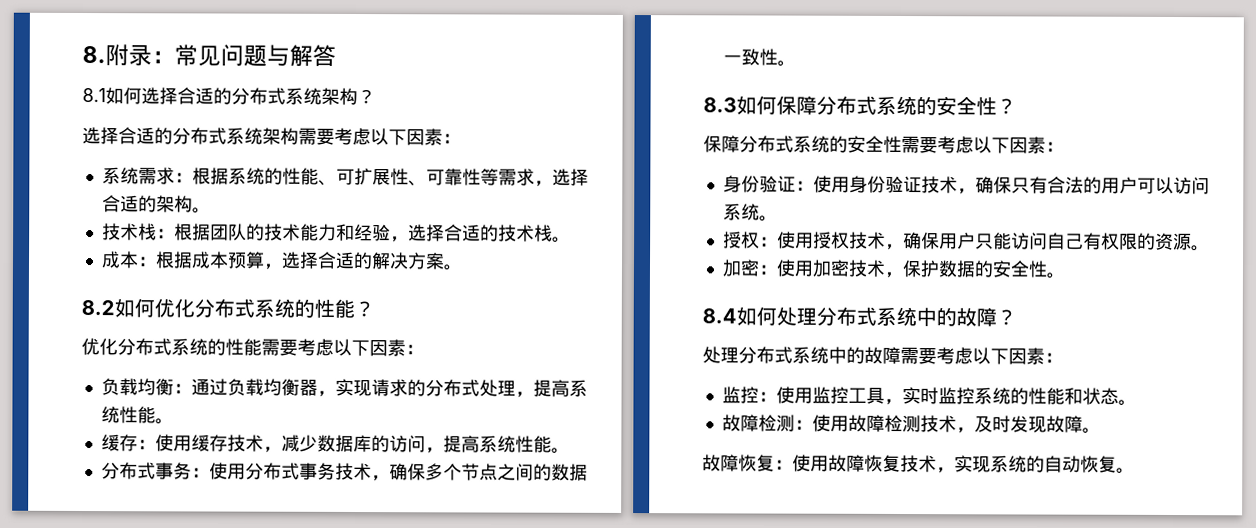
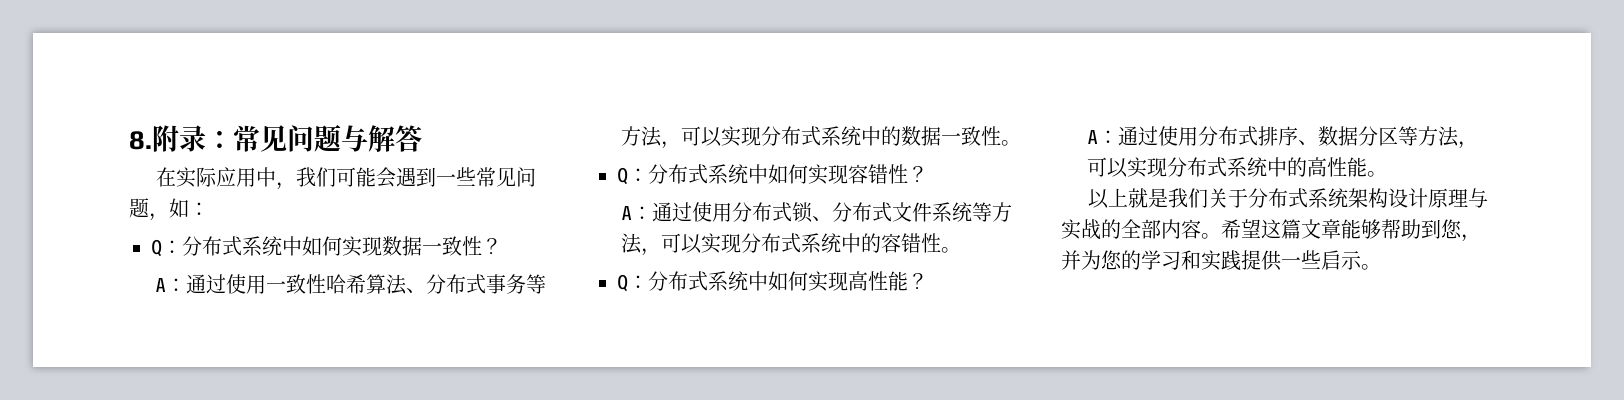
[82,87,376,106] [82,126,461,146] [101,167,589,187] [101,195,211,214] [101,223,571,243] [100,251,462,271] [81,298,375,318] [81,337,424,357] [100,378,588,398] [100,406,174,425] [100,434,570,454] [100,462,588,482] [722,48,796,67] [703,95,1017,116] [703,135,1064,154] [722,175,1210,195] [722,203,778,222] [722,231,1210,252] [721,259,1065,279] [702,306,1017,327] [702,346,1063,365] [721,386,1137,406] [721,414,1101,434] [702,454,1117,474] 8.1如何选择合适的分布式系统架构？ // 选择合适的分布式系统架构需要考虑以下因素： // 系统需求：根据系统的性能、可扩展性、可靠性等需求，选择合适的架构。 // 技术栈：根据团队的技术能力和经验，选择合适的技术栈。 // 成本：根据成本预算，选择合适的解决方案。 // 8.2如何优化分布式系统的性能？ // 优化分布式系统的性能需要考虑以下因素： // 负载均衡：通过负载均衡器，实现请求的分布式处理，提高系统性能。 // 缓存：使用缓存技术，减少数据库的访问，提高系统性能。 // 分布式事务：使用分布式事务技术，确保多个节点之间的数据一致性。 // 8.3如何保障分布式系统的安全性？ // 保障分布式系统的安全性需要考虑以下因素： // 身份验证：使用身份验证技术，确保只有合法的用户可以访问系统。 // 授权：使用授权技术，确保用户只能访问自己有权限的资源。 // 加密：使用加密技术，保护数据的安全性。 // 8.4如何处理分布式系统中的故障？ // 处理分布式系统中的故障需要考虑以下因素： // 监控：使用监控工具，实时监控系统的性能和状态。 // 故障检测：使用故障检测技术，及时发现故障。 // 故障恢复：使用故障恢复技术，实现系统的自动恢复 -> [156,167,537,190] [129,198,209,221] [151,236,502,257] [154,274,546,295] [620,126,1021,149] [617,164,928,185] [620,202,1012,223] [620,233,961,256] [617,271,928,292] [1086,126,1478,149] [1086,157,1387,178] [1088,188,1489,209] [1061,219,1481,242] [1061,250,1362,271] 在实际应用中，我们可能会遇到一些常见问题，如： // Q：分布式系统中如何实现数据一致性？ // A：通过使用一致性哈希算法、分布式事务等方法，可以实现分布式系统中的数据一致性。 // Q：分布式系统中如何实现容错性？ // A：通过使用分布式锁、分布式文件系统等方法，可以实现分布式系统中的容错性。 // Q：分布式系统中如何实现高性能？ // A：通过使用分布式排序、数据分区等方法，可以实现分布式系统中的高性能。 // 以上就是我们关于分布式系统架构设计原理与实战的全部内容。希望这篇文章能够帮助到您，并为您的学习和实践提供一些启示

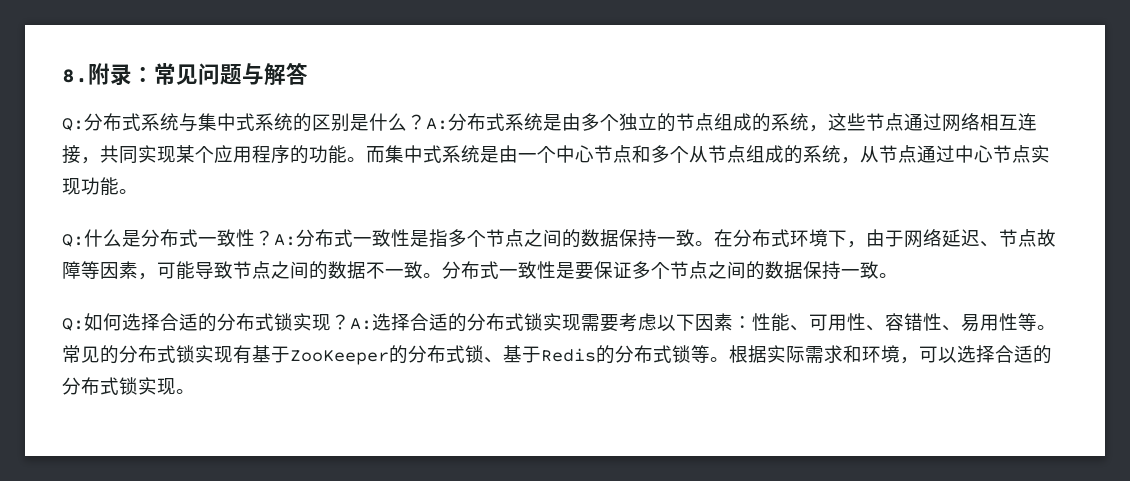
[156,167,537,190] [129,198,209,221] [151,236,502,257] [154,274,546,295] [620,126,1021,149] [617,164,928,185] [620,202,1012,223] [620,233,961,256] [617,271,928,292] [1086,126,1478,149] [1086,157,1387,178] [1088,188,1489,209] [1061,219,1481,242] [1061,250,1362,271] 在实际应用中，我们可能会遇到一些常见问题，如： // Q：分布式系统中如何实现数据一致性？ // A：通过使用一致性哈希算法、分布式事务等方法，可以实现分布式系统中的数据一致性。 // Q：分布式系统中如何实现容错性？ // A：通过使用分布式锁、分布式文件系统等方法，可以实现分布式系统中的容错性。 // Q：分布式系统中如何实现高性能？ // A：通过使用分布式排序、数据分区等方法，可以实现分布式系统中的高性能。 // 以上就是我们关于分布式系统架构设计原理与实战的全部内容。希望这篇文章能够帮助到您，并为您的学习和实践提供一些启示 -> [62,113,1037,132] [62,145,1050,164] [62,177,138,196] [62,229,1056,248] [62,261,898,280] [62,313,1056,332] [62,345,1052,365] [62,377,176,395] Q:分布式系统与集中式系统的区别是什么？A:分布式系统是由多个独立的节点组成的系统，这些节点通过网络相互连接，共同实现某个应用程序的功能。而集中式系统是由一个中心节点和多个从节点组成的系统，从节点通过中心节点实现功能。 // Q:什么是分布式一致性？A:分布式一致性是指多个节点之间的数据保持一致。在分布式环境下，由于网络延迟、节点故障等因素，可能导致节点之间的数据不一致。分布式一致性是要保证多个节点之间的数据保持一致。 // Q:如何选择合适的分布式锁实现？A:选择合适的分布式锁实现需要考虑以下因素：性能、可用性、容错性、易用性等。常见的分布式锁实现有基于ZooKeeper的分布式锁、基于Redis的分布式锁等。根据实际需求和环境，可以选择合适的分布式锁实现

